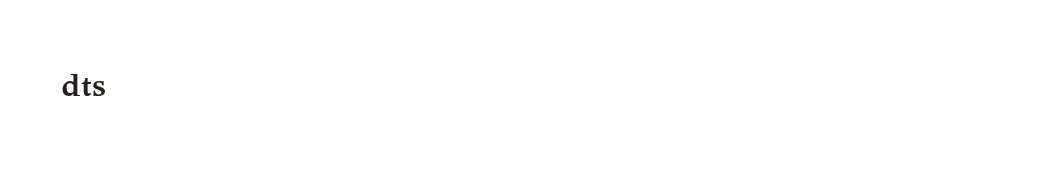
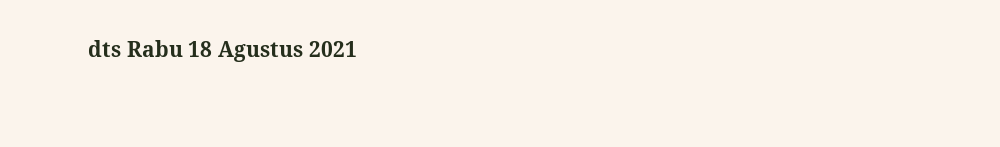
(106, 85) none -> [126,40,357,62] Rabu 18 Agustus 2021

